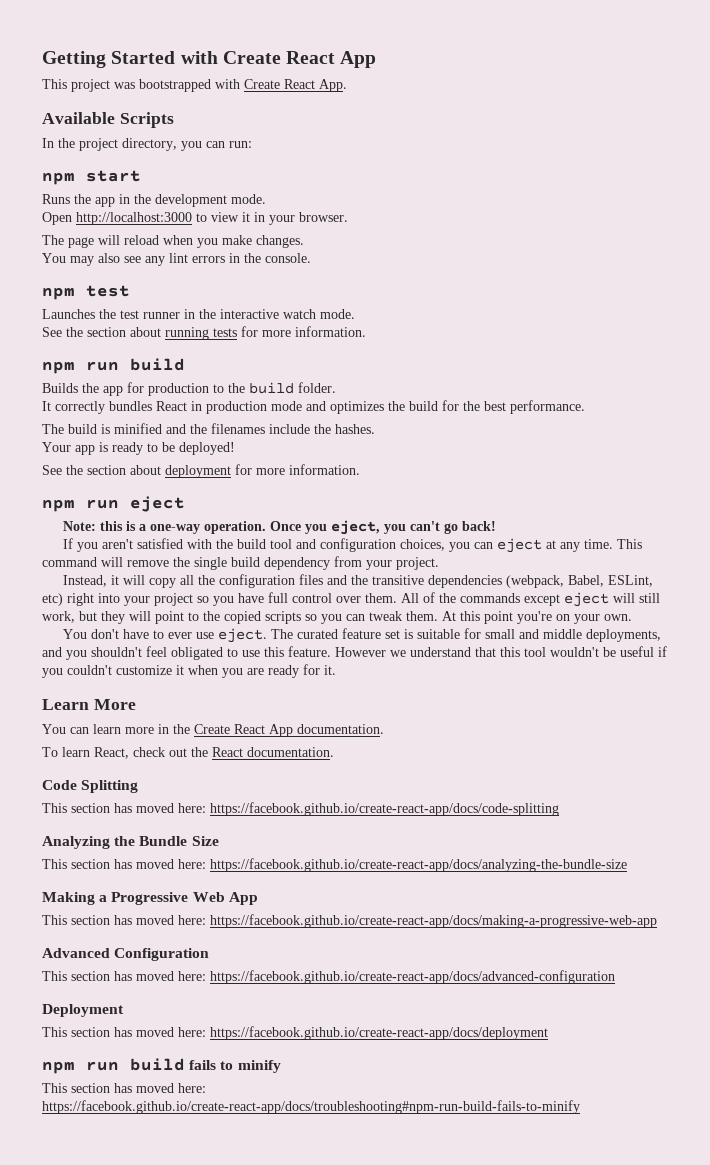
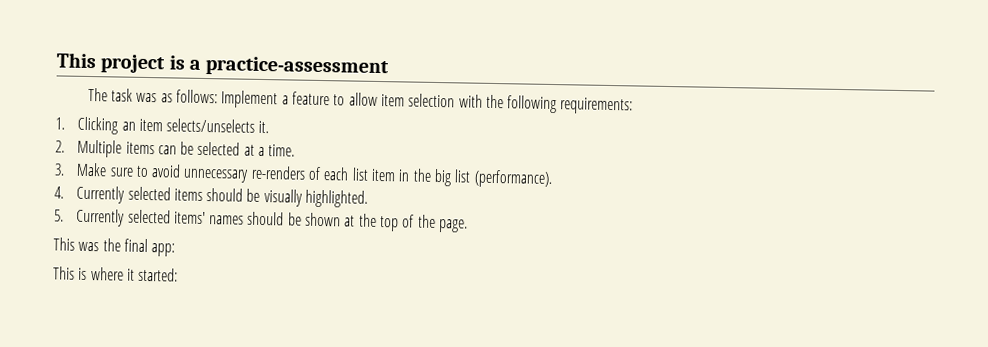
[42,51,377,68] [42,79,347,92] [42,112,174,128] [42,138,252,151] [42,170,141,185] [42,194,266,207] [42,212,348,225] [42,235,304,248] [42,253,311,266] [42,285,130,300] [42,309,355,319] [42,326,366,340] [42,358,185,374] [42,382,336,396] [42,400,585,414] [42,423,375,434] [42,442,235,455] [42,464,360,478] [42,496,185,512] [62,520,496,535] [62,538,642,553] [42,556,439,570] [62,574,653,588] [42,592,660,607] [42,611,632,624] [62,628,661,643] [42,646,667,660] [42,664,336,678] [42,699,136,710] [42,724,384,737] [42,747,334,759] [42,780,139,793] [42,802,559,816] [42,836,219,849] [42,858,627,872] [42,892,258,905] [42,914,657,928] [42,948,210,961] [42,970,615,984] [42,1004,124,1017] [42,1026,548,1040] [42,1058,281,1074] [42,1083,206,1093] [42,1100,580,1114] Getting Started with Create React App // This project was bootstrapped with Create React App. // Available Scripts // In the project directory, you can run: // npm start // Runs the app in the development mode. // Open http://localhost:3000 to view it in your browser. // The page will reload when you make changes. // You may also see any lint errors in the console. // npm test // Launches the test runner in the interactive watch mode. // See the section about running tests for more information. // npm run build // Builds the app for production to the build folder. // It correctly bundles React in production mode and optimizes the build for the best performance. // The build is minified and the filenames include the hashes. // Your app is ready to be deployed! // See the section about deployment for more information. // npm run eject // Note: this is a one-way operation. Once you eject, you can't go back! // If you aren't satisfied with the build tool and configuration choices, you can eject at any time. This command will remove the single build dependency from your project. // Instead, it will copy all the configuration files and the transitive dependencies (webpack, Babel, ESLint, etc) right into your project so you have full control over them. All of the commands except eject will still work, but they will point to the copied scripts so you can tweak them. At this point you're on your own. // You don't have to ever use eject. The curated feature set is suitable for small and middle deployments, and you shouldn't feel obligated to use this feature. However we understand that this tool wouldn't be useful if you couldn't customize it when you are ready for it. // Learn More // You can learn more in the Create React App documentation. // To learn React, check out the React documentation. // Code Splitting // This section has moved here: https://facebook.github.io/create-react-app/docs/code-splitting // Analyzing the Bundle Size // This section has moved here: https://facebook.github.io/create-react-app/docs/analyzing-the-bundle-size // Making a Progressive Web App // This section has moved here: https://facebook.github.io/create-react-app/docs/making-a-progressive-web-app // Advanced Configuration // This section has moved here: https://facebook.github.io/create-react-app/docs/advanced-configuration // Deployment // This section has moved here: https://facebook.github.io/create-react-app/docs/deployment // npm run build fails to minify // This section has moved here: https://facebook.github.io/create-react-app/docs/troubleshooting#npm-run-build-fails-to-minify -> [56,52,390,78] [87,87,634,115] [55,116,270,135] [55,139,296,158] [54,162,553,189] [54,185,369,208] [54,208,469,233] [53,237,176,257] [53,266,179,282] This project is a practice-assessment // The task was as follows: Implement a feature to allow item selection with the following requirements: // 1. Clicking an item selects/unselects it. // 2. Multiple items can be selected at a time. // 3. Make sure to avoid unnecessary re-renders of each list item in the big list (performance). // 4. Currently selected items should be visually highlighted. // 5. Currently selected items' names should be shown at the top of the page. // This was the final app: // This is where it started:

